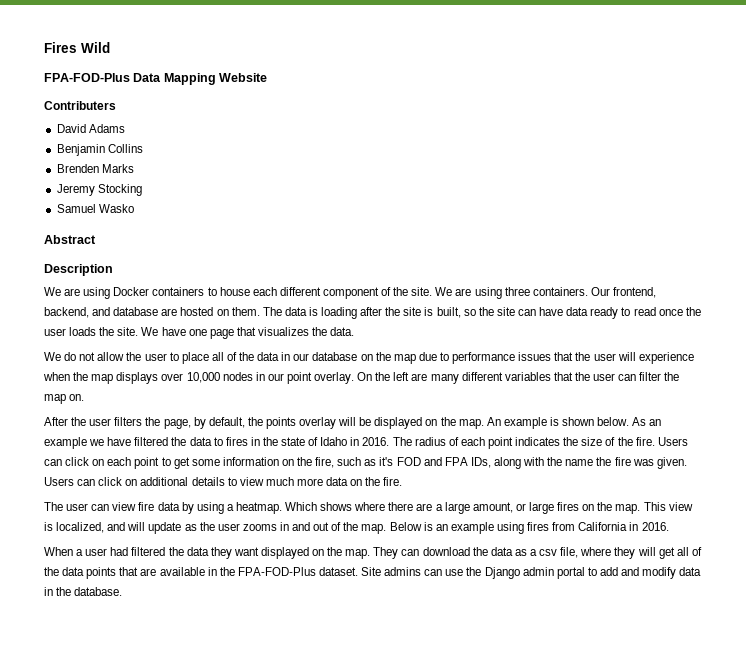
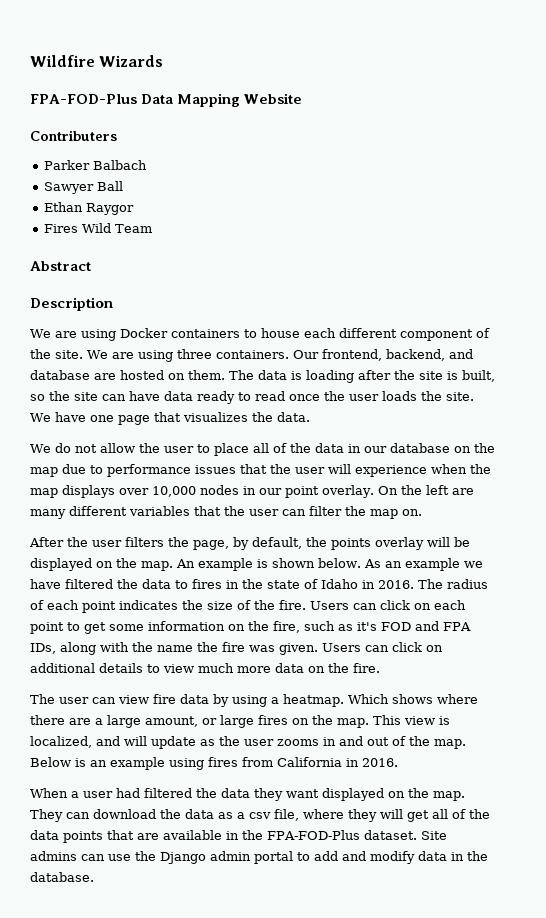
[44,42,110,53] Fires Wild -> [30,55,164,67] Wildfire Wizards
[56,124,125,133] [56,144,143,156] [56,164,134,173] [56,184,142,196] [56,204,134,213] David Adams // Benjamin Collins // Brenden Marks // Jeremy Stocking // Samuel Wasko -> [44,160,148,170] [44,181,124,194] [44,202,135,215] [44,223,153,233] Parker Balbach // Sawyer Ball // Ethan Raygor // Fires Wild Team

